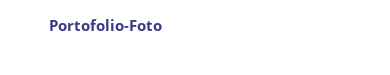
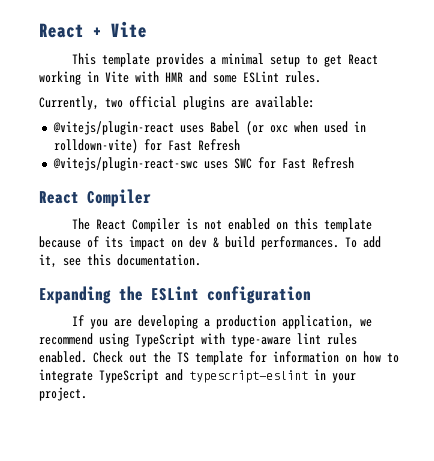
[49,19,162,31] Portofolio-Foto -> [39,21,147,38] [72,53,379,67] [39,71,321,85] [39,96,315,110] [52,121,366,135] [53,139,240,153] [52,157,354,171] [39,189,151,207] [72,218,373,232] [39,236,381,250] [39,254,201,268] [39,286,311,304] [72,315,373,329] [39,333,357,347] [39,351,399,365] [39,369,356,383] [39,387,87,401] React + Vite // This template provides a minimal setup to get React working in Vite with HMR and some ESLint rules. // Currently, two official plugins are available: // @vitejs/plugin-react uses Babel (or oxc when used in rolldown-vite) for Fast Refresh // @vitejs/plugin-react-swc uses SWC for Fast Refresh // React Compiler // The React Compiler is not enabled on this template because of its impact on dev & build performances. To add it, see this documentation. // Expanding the ESLint configuration // If you are developing a production application, we recommend using TypeScript with type-aware lint rules enabled. Check out the TS template for information on how to integrate TypeScript and typescript-eslint in your project.

